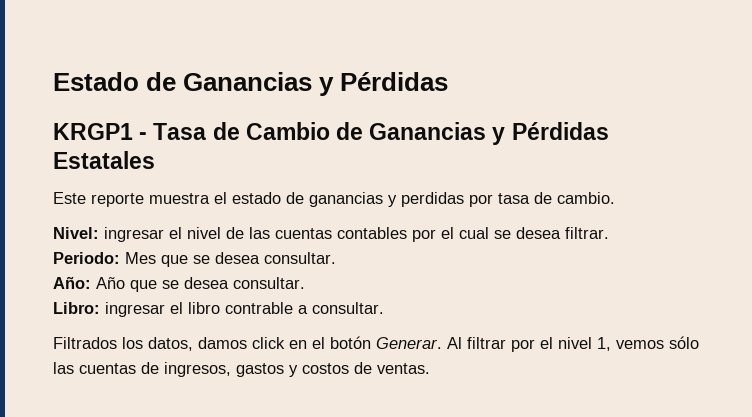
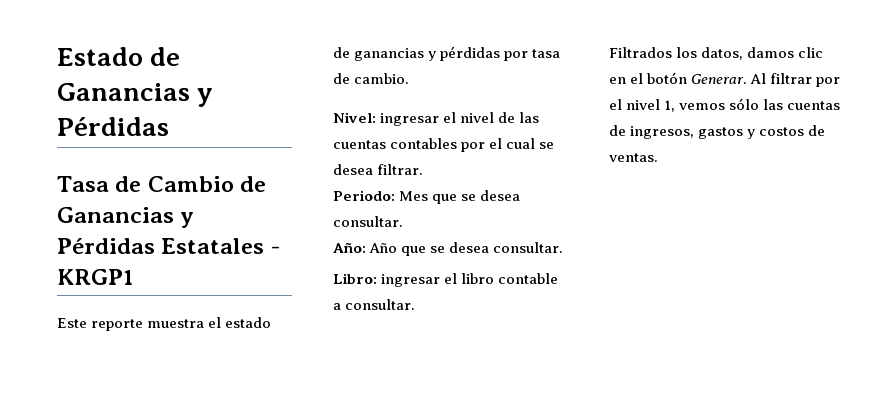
[53,123,148,140] KRGP1 - -> (169, 126) none
(155, 160) none -> [270,246,280,254] [57,269,133,285] - KRGP1
[401,192,464,207] perdidas -> [440,46,501,61] pérdidas
[225,302,293,314] contrable -> [498,273,559,284] contable
[252,337,285,349] click -> [798,47,824,58] clic

